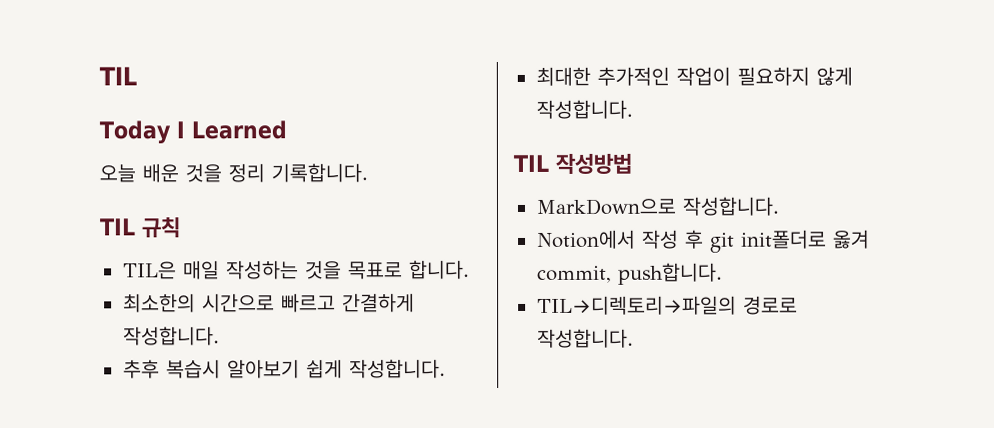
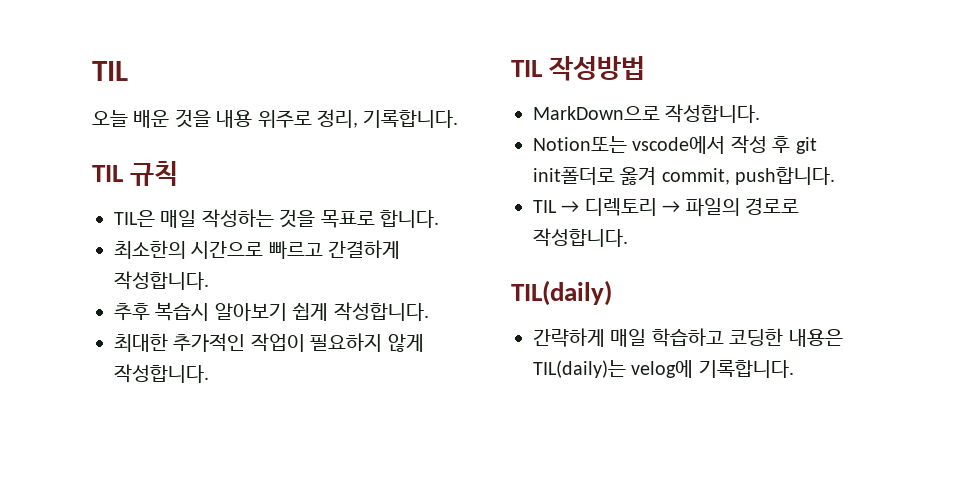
[99,66,137,86] [99,120,287,144] TIL // Today I Learned -> [92,61,128,81] TIL
[228,163,265,183] 정리 -> [216,109,358,128] 내용 위주로 정리,
[536,229,636,249] Notion에서 -> [533,136,726,154] Notion또는 vscode에서
[536,295,798,315] [536,328,634,348] TIL→디렉토리→파일의 경로로 작성합니다. -> [533,198,799,217] [533,228,628,247] [511,280,612,306] [533,328,843,347] [533,360,794,378] TIL → 디렉토리 → 파일의 경로로 작성합니다. // TIL(daily) // 간략하게 매일 학습하고 코딩한 내용은 TIL(daily)는 velog에 기록합니다.

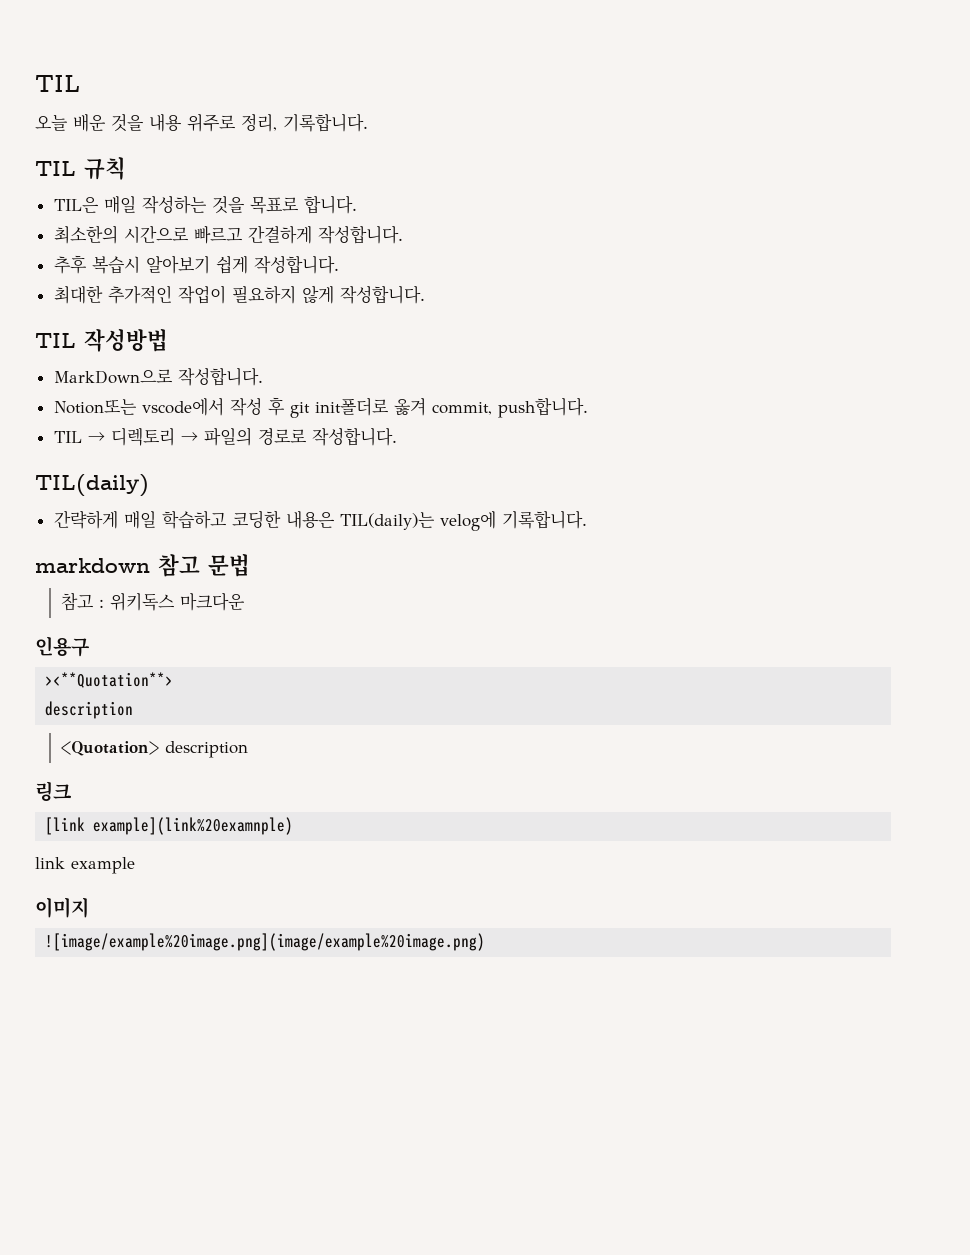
(794, 369) none -> [35,554,250,577] [60,592,245,611] [35,636,90,657] [45,672,174,688] [45,701,134,719] [60,741,248,758] [35,781,72,801] [45,817,294,835] [35,857,135,874] [35,897,89,918] [45,933,486,951] // markdown 참고 문법 // 참고 : 위키독스 마크다운 // 인용구 // ><**Quotation**> // description // <Quotation> description // 링크 // [link example](link%20examnple) // link example // 이미지 // ![image/example%20image.png](image/example%20image.png)

